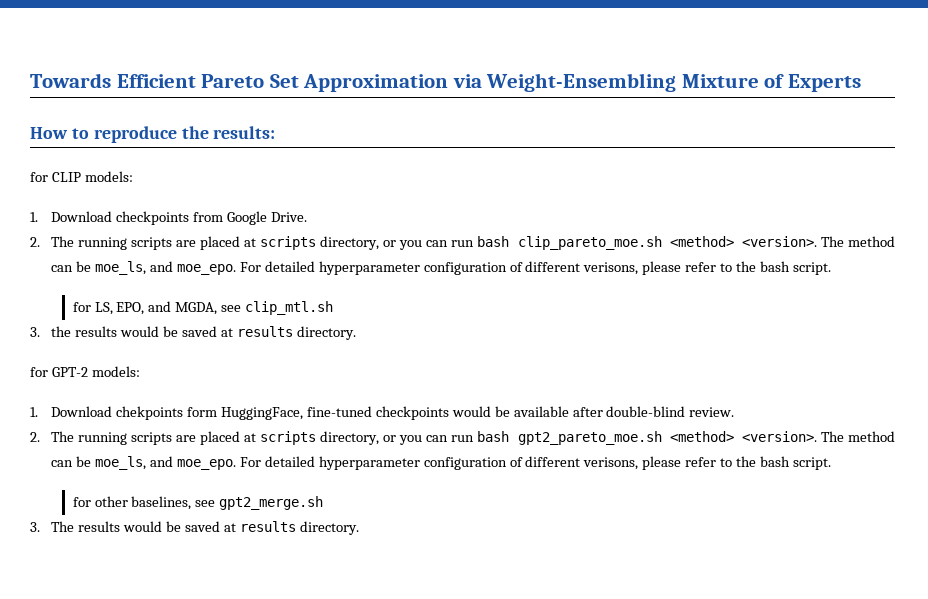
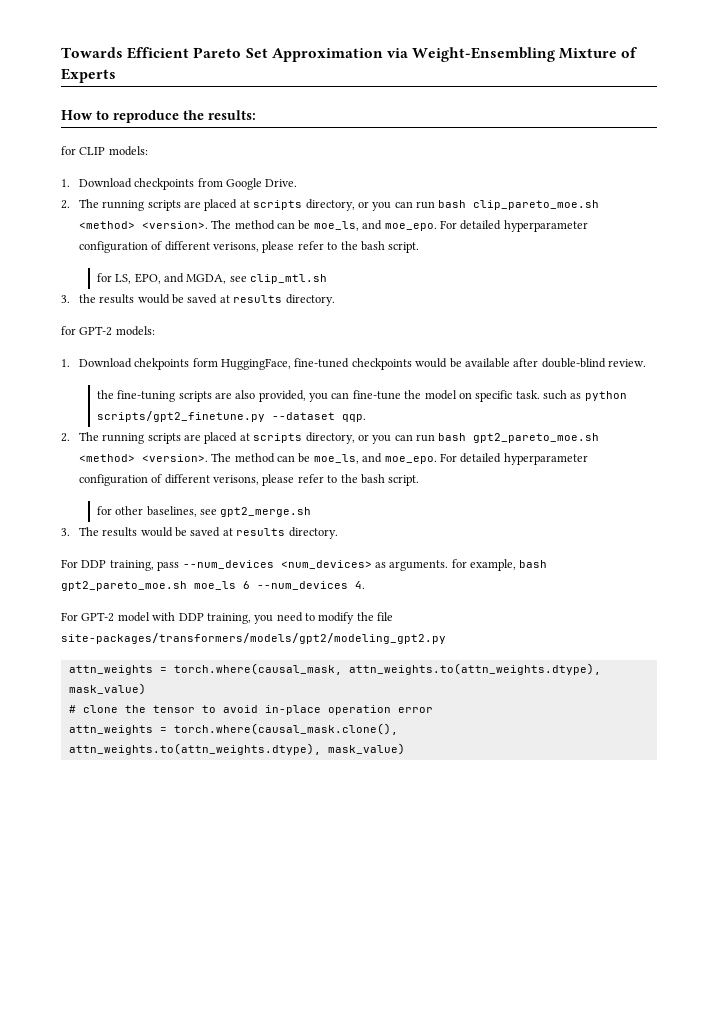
(735, 412) none -> [96,390,627,402] [96,411,366,422] // the fine-tuning scripts are also provided, you can fine-tune the model on specific task. such as python scripts/gpt2_finetune.py --dataset qqp.
(359, 528) none -> [61,559,548,571] [61,581,365,591] [61,612,394,624] [61,633,446,644] [68,663,601,675] [68,683,146,695] [68,705,433,715] [68,723,398,735] [68,743,405,755] // For DDP training, pass --num_devices <num_devices> as arguments. for example, bash gpt2_pareto_moe.sh moe_ls 6 --num_devices 4. // For GPT-2 model with DDP training, you need to modify the file site-packages/transformers/models/gpt2/modeling_gpt2.py // attn_weights = torch.where(causal_mask, attn_weights.to(attn_weights.dtype), mask_value) // # clone the tensor to avoid in-place operation error // attn_weights = torch.where(causal_mask.clone(), attn_weights.to(attn_weights.dtype), mask_value)

